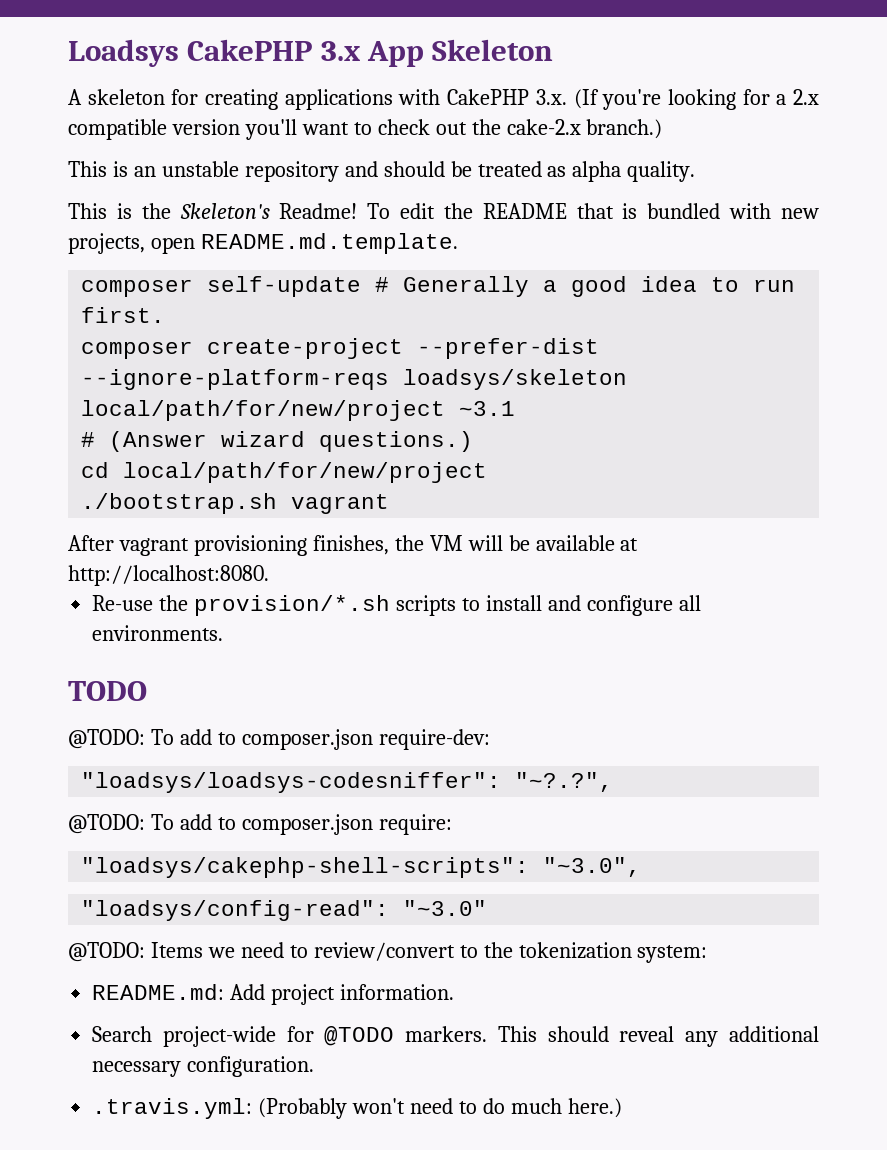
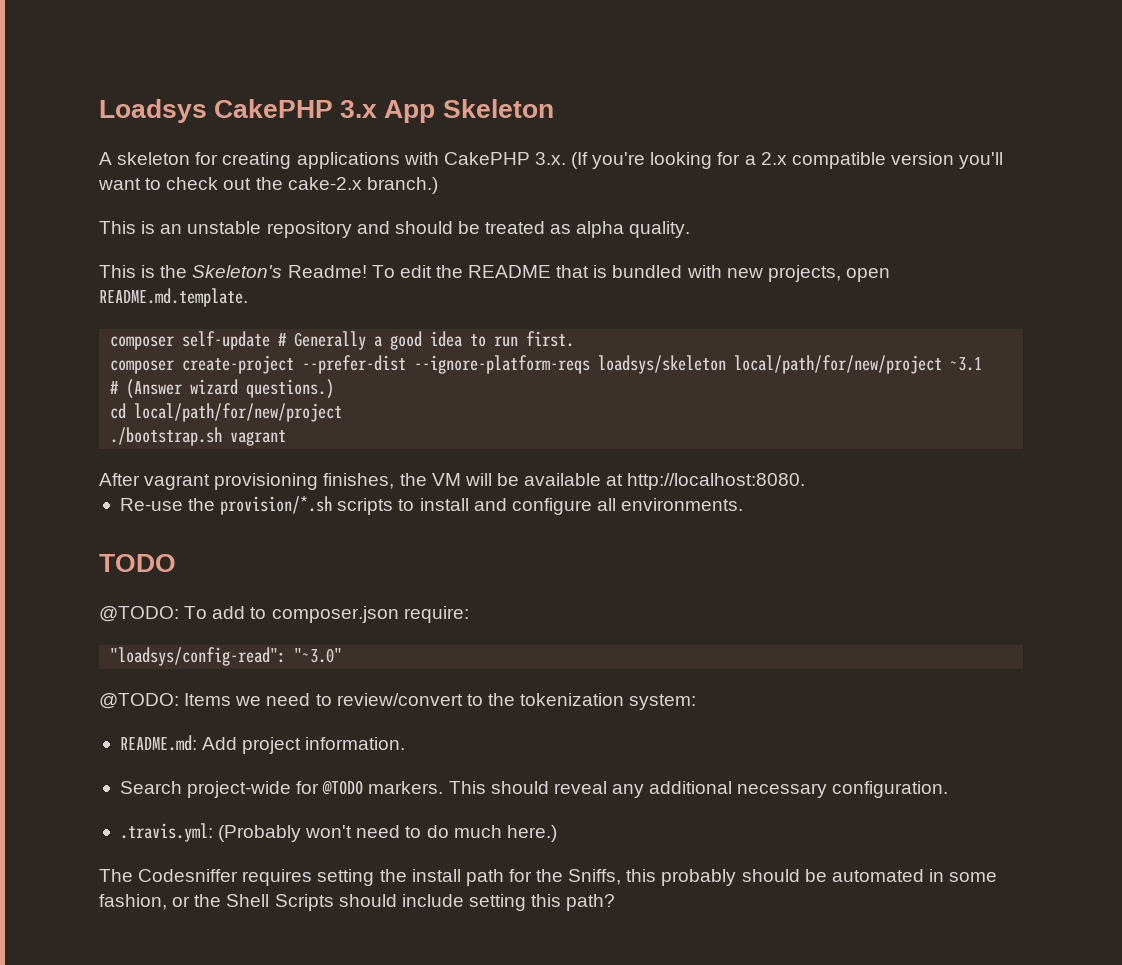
[68,729,490,750] [81,772,614,793] // @TODO: To add to composer.json require-dev: // "loadsys/loadsys-codesniffer": "~?.?", -> (176, 563) none
[81,857,642,878] // "loadsys/cakephp-shell-scripts": "~3.0", -> (469, 614) none
(622, 1108) none -> [99,869,998,886] [99,894,616,911] // The Codesniffer requires setting the install path for the Sniffs, this probably should be automated in some fashion, or the Shell Scripts should include setting this path?

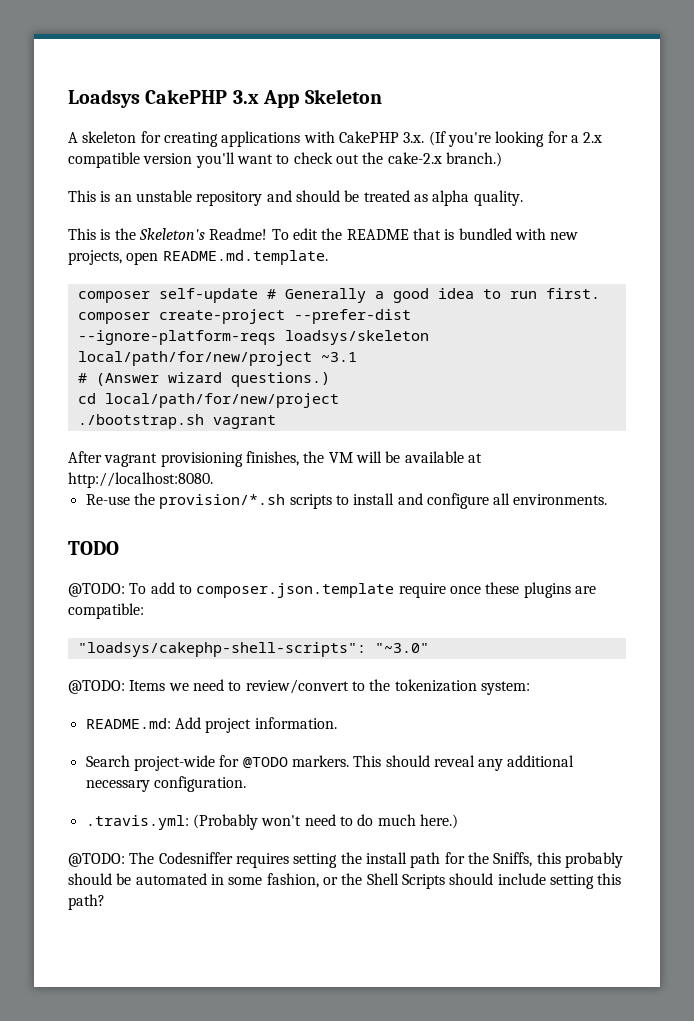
[271,606,469,623] [110,647,287,666] composer.json require: // "loadsys/config-read": -> [196,582,596,598] [68,603,144,619] [77,642,366,657] composer.json.template require once these plugins are compatible: // "loadsys/cakephp-shell-scripts":
(557, 833) none -> [68,853,125,867] @TODO:

